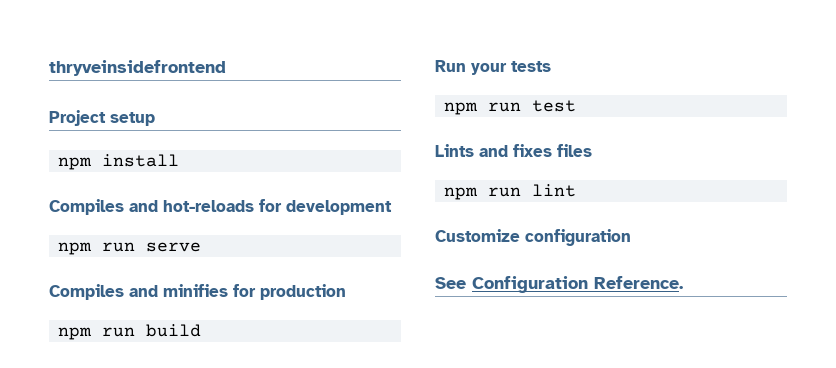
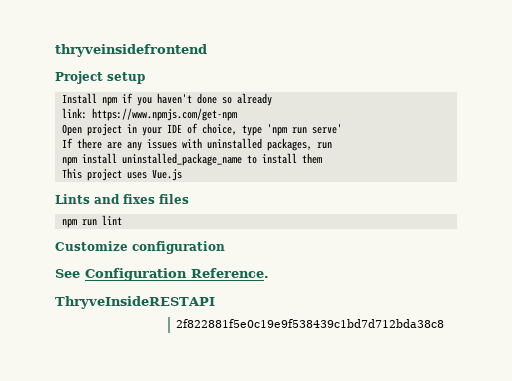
[58,154,180,170] [49,199,392,215] [58,242,202,255] [49,284,346,300] [58,324,202,340] [435,60,551,75] [444,100,577,115] npm install // Compiles and hot-reloads for development // npm run serve // Compiles and minifies for production // npm run build // Run your tests // npm run test -> [61,93,272,106] [61,108,237,121] [61,123,342,136] [61,138,332,151] [61,153,322,166] [61,168,182,181] Install npm if you haven't done so already // link: https://www.npmjs.com/get-npm // Open project in your IDE of choice, type 'npm run serve' // If there are any issues with uninstalled packages, run // npm install uninstalled_package_name to install them // This project uses Vue.js
(683, 282) none -> [55,296,215,309] [175,319,444,328] // ThryveInsideRESTAPI // 2f822881f5e0c19e9f538439c1bd7d712bda38c8

